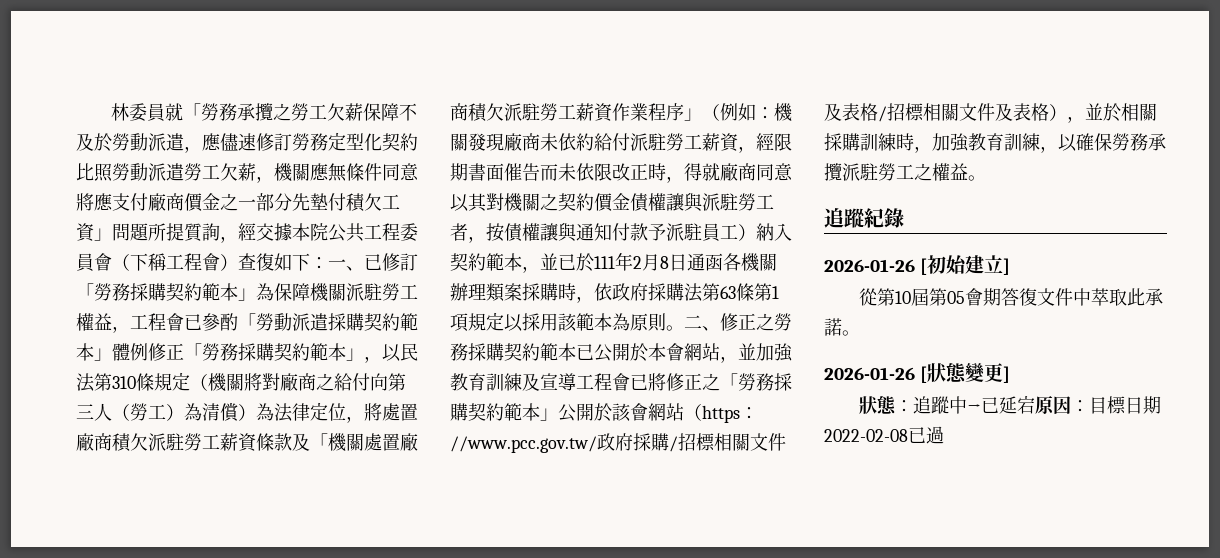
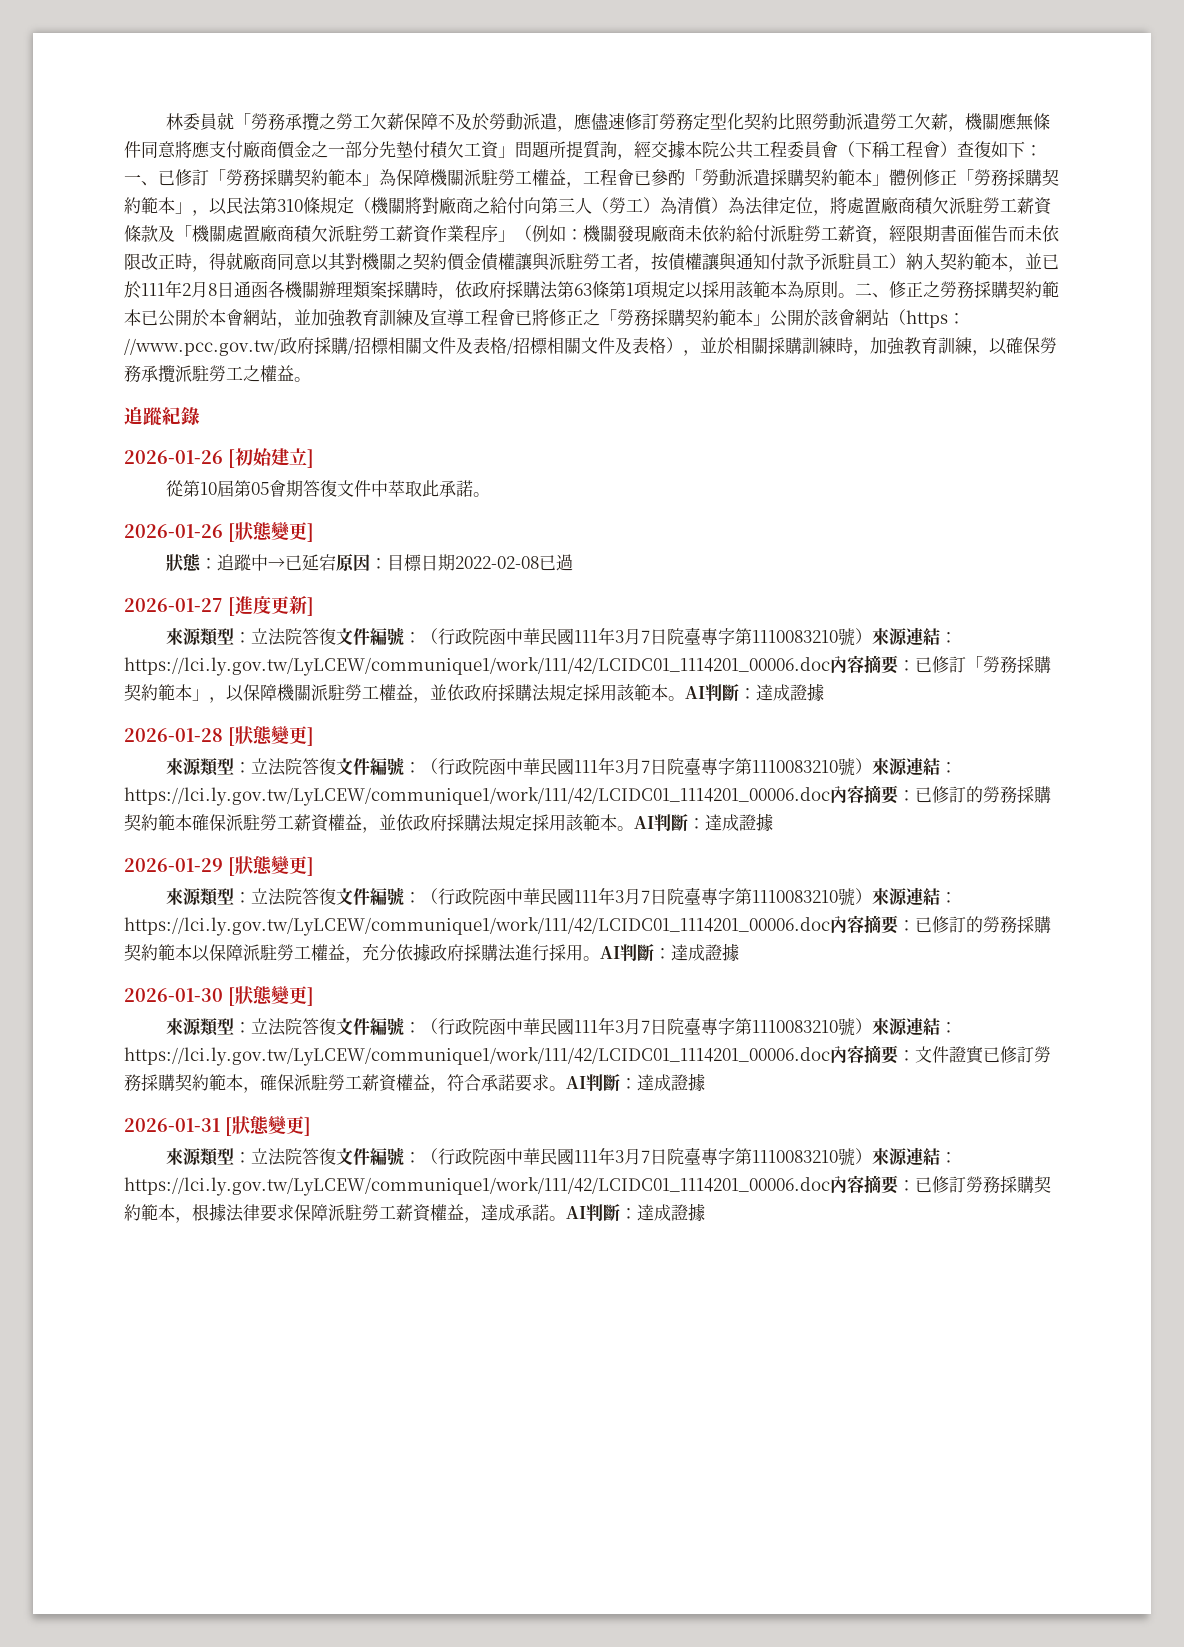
(944, 435) none -> [124,596,314,616] [165,627,957,646] [124,655,1051,676] [124,683,824,703] [124,726,314,746] [165,757,957,776] [124,785,1051,806] [124,813,773,833] [124,856,314,876] [165,887,957,906] [124,915,1051,936] [124,943,739,963] [124,986,314,1006] [165,1017,957,1036] [124,1045,1051,1066] [124,1073,705,1093] [124,1116,311,1136] [165,1147,957,1166] [124,1175,1051,1196] [124,1203,705,1223] // 2026-01-27 [進度更新] // 來源類型：立法院答復文件編號：（行政院函中華民國111年3月7日院臺專字第1110083210號）來源連結：https://lci.ly.gov.tw/LyLCEW/communique1/work/111/42/LCIDC01_1114201_00006.doc內容摘要：已修訂「勞務採購契約範本」，以保障機關派駐勞工權益，並依政府採購法規定採用該範本。AI判斷：達成證據 // 2026-01-28 [狀態變更] // 來源類型：立法院答復文件編號：（行政院函中華民國111年3月7日院臺專字第1110083210號）來源連結：https://lci.ly.gov.tw/LyLCEW/communique1/work/111/42/LCIDC01_1114201_00006.doc內容摘要：已修訂的勞務採購契約範本確保派駐勞工薪資權益，並依政府採購法規定採用該範本。AI判斷：達成證據 // 2026-01-29 [狀態變更] // 來源類型：立法院答復文件編號：（行政院函中華民國111年3月7日院臺專字第1110083210號）來源連結：https://lci.ly.gov.tw/LyLCEW/communique1/work/111/42/LCIDC01_1114201_00006.doc內容摘要：已修訂的勞務採購契約範本以保障派駐勞工權益，充分依據政府採購法進行採用。AI判斷：達成證據 // 2026-01-30 [狀態變更] // 來源類型：立法院答復文件編號：（行政院函中華民國111年3月7日院臺專字第1110083210號）來源連結：https://lci.ly.gov.tw/LyLCEW/communique1/work/111/42/LCIDC01_1114201_00006.doc內容摘要：文件證實已修訂勞務採購契約範本，確保派駐勞工薪資權益，符合承諾要求。AI判斷：達成證據 // 2026-01-31 [狀態變更] // 來源類型：立法院答復文件編號：（行政院函中華民國111年3月7日院臺專字第1110083210號）來源連結：https://lci.ly.gov.tw/LyLCEW/communique1/work/111/42/LCIDC01_1114201_00006.doc內容摘要：已修訂勞務採購契約範本，根據法律要求保障派駐勞工薪資權益，達成承諾。AI判斷：達成證據

